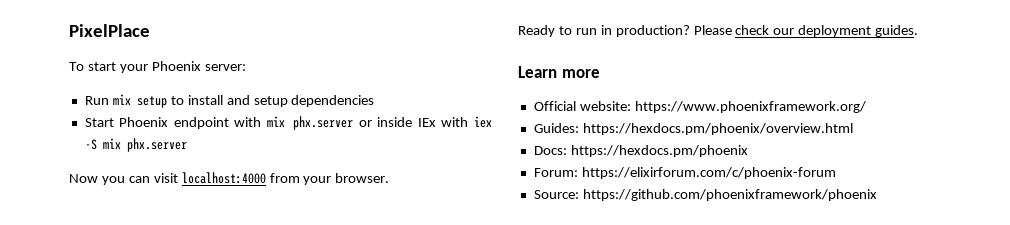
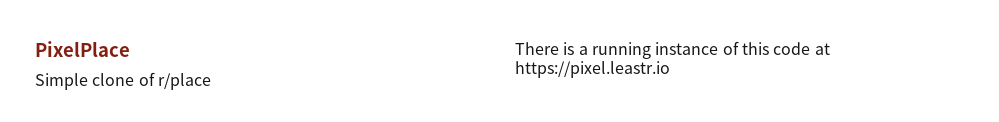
[69,61,246,73] [84,94,375,108] [84,116,492,130] [84,138,187,152] [69,172,390,185] [518,25,919,37] [518,66,600,78] [533,101,866,113] [533,123,853,135] [533,145,748,157] [533,167,836,179] [533,189,877,201] To start your Phoenix server: // Run mix setup to install and setup dependencies // Start Phoenix endpoint with mix phx.server or inside IEx with iex -S mix phx.server // Now you can visit localhost:4000 from your browser. // Ready to run in production? Please check our deployment guides. // Learn more // Official website: https://www.phoenixframework.org/ // Guides: https://hexdocs.pm/phoenix/overview.html // Docs: https://hexdocs.pm/phoenix // Forum: https://elixirforum.com/c/phoenix-forum // Source: https://github.com/phoenixframework/phoenix -> [35,72,211,90] [515,41,830,59] [515,61,670,78] Simple clone of r/place // There is a running instance of this code at https://pixel.leastr.io

